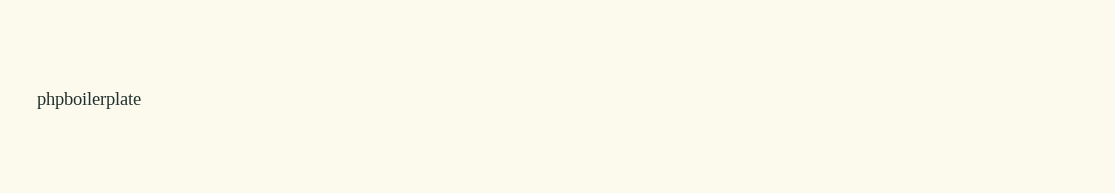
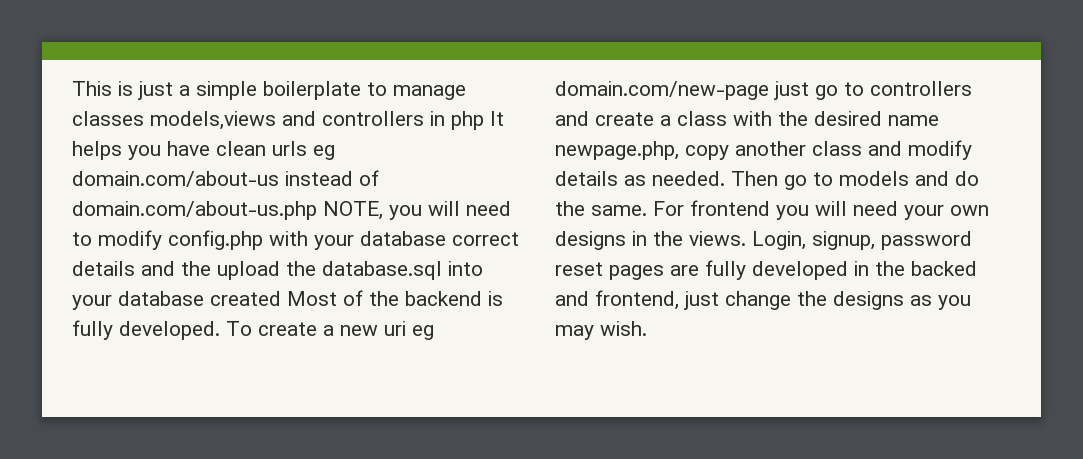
[37,92,141,109] phpboilerplate -> [72,81,466,100] [72,111,504,130] [72,141,335,160] [72,170,379,187] [72,201,511,220] [72,230,519,250] [72,261,483,280] [72,290,503,310] [72,320,434,340] [555,81,972,100] [555,111,939,126] [555,140,972,160] [555,171,979,190] [555,200,989,220] [555,231,972,250] [555,260,977,280] [555,290,971,310] [555,321,647,340] This is just a simple boilerplate to manage classes models,views and controllers in php It helps you have clean urls eg domain.com/about-us instead of domain.com/about-us.php NOTE, you will need to modify config.php with your database correct details and the upload the database.sql into your database created Most of the backend is fully developed. To create a new uri eg domain.com/new-page just go to controllers and create a class with the desired name newpage.php, copy another class and modify details as needed. Then go to models and do the same. For frontend you will need your own designs in the views. Login, signup, password reset pages are fully developed in the backed and frontend, just change the designs as you may wish.

